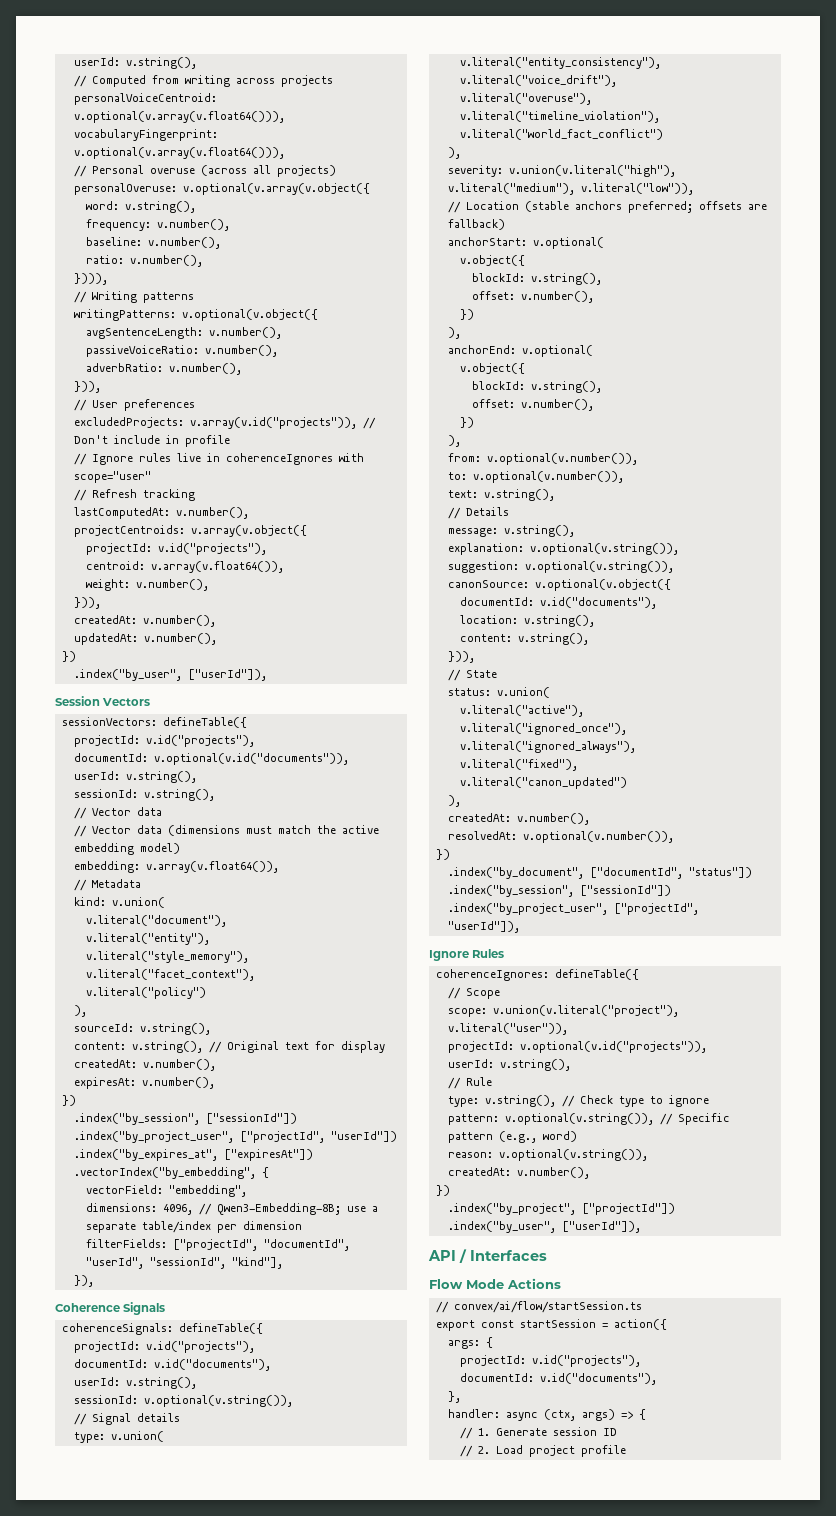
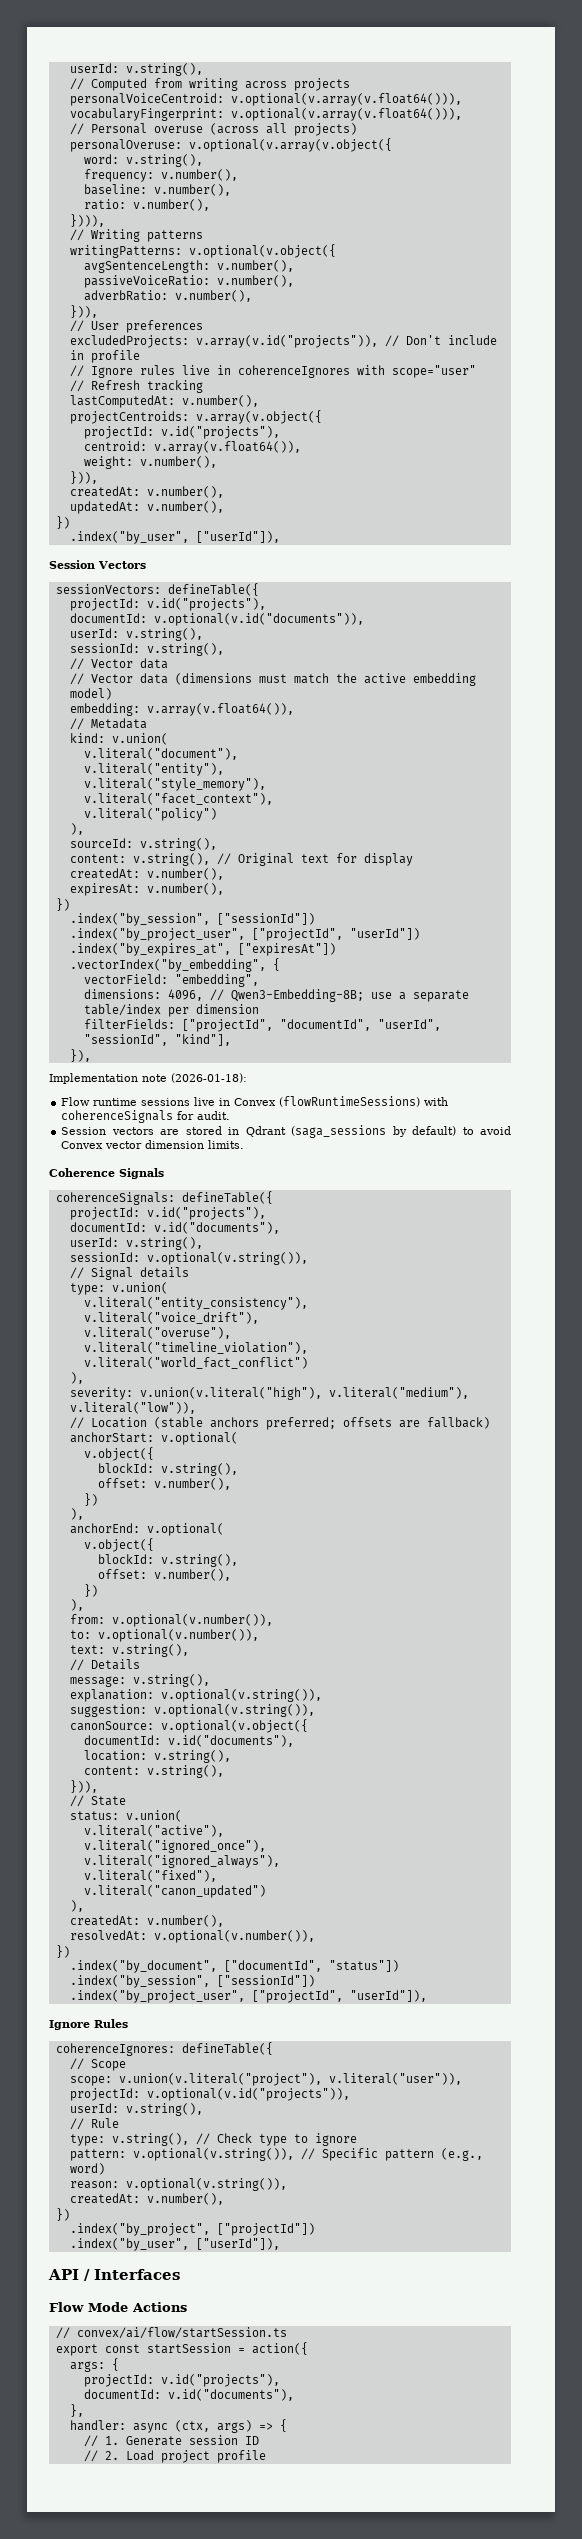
(94, 1281) none -> [49,1073,247,1084] [61,1096,449,1107] [61,1110,231,1123] [61,1125,512,1138] [61,1140,245,1149] // Implementation note (2026-01-18): // Flow runtime sessions live in Convex (flowRuntimeSessions) with coherenceSignals for audit. // Session vectors are stored in Qdrant (saga_sessions by default) to avoid Convex vector dimension limits.

